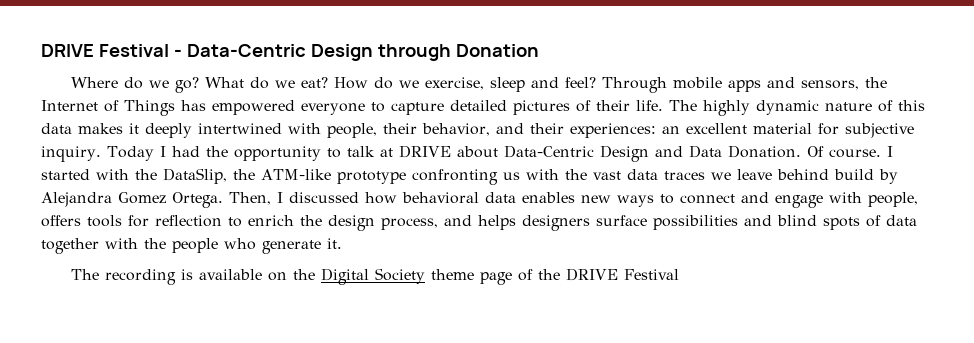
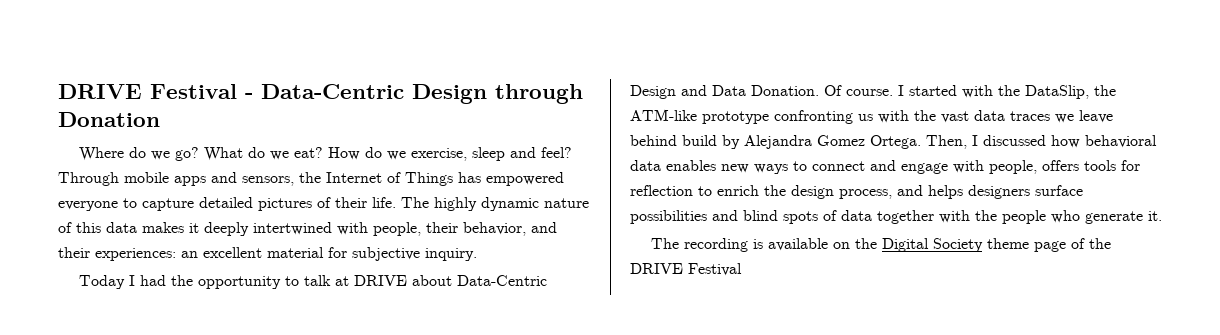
(101, 154) none -> (477, 254) //

